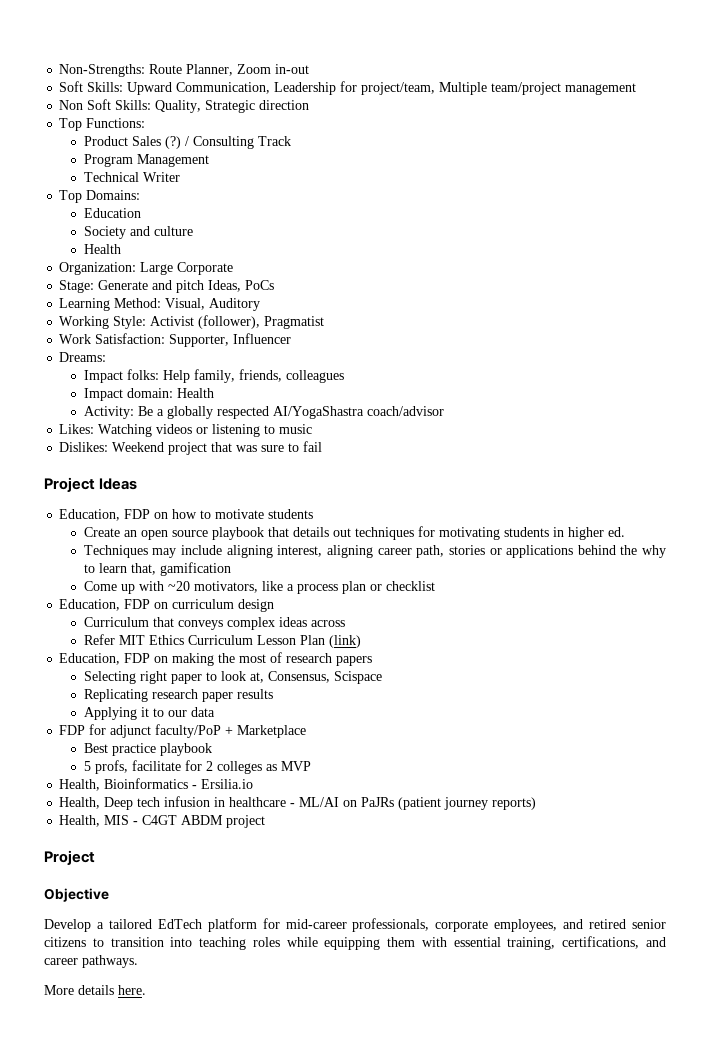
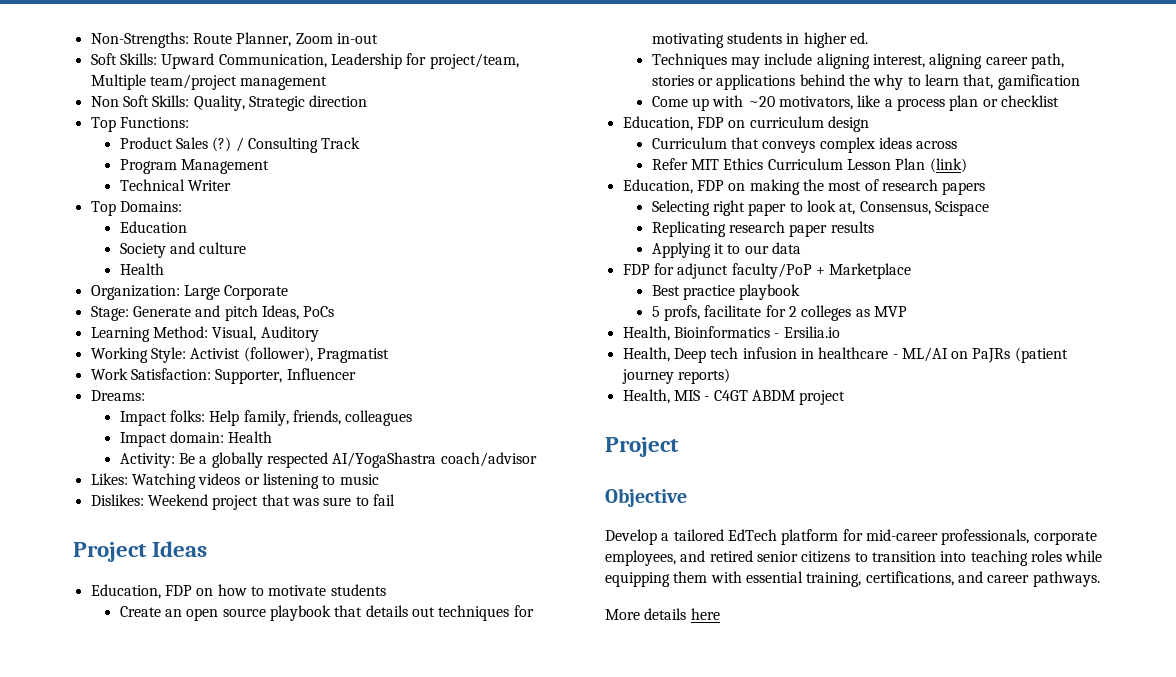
[118,985,146,995] here. -> [690,608,720,620] here

